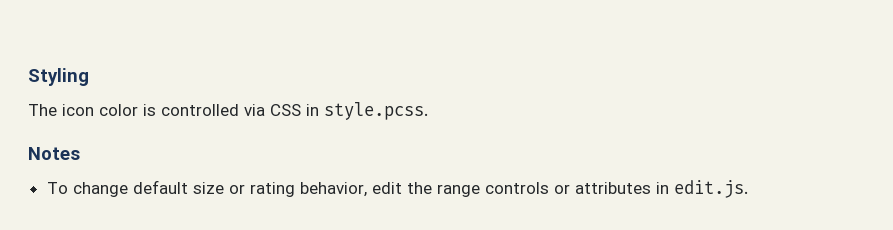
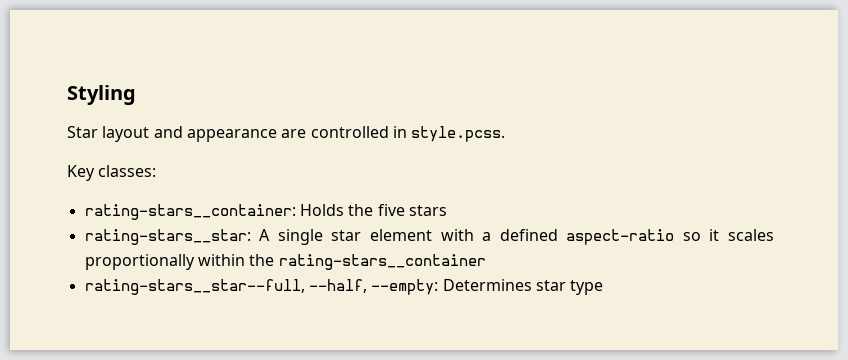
[28,102,428,120] [28,147,80,160] [46,180,748,198] The icon color is controlled via CSS in style.pcss. // Notes // To change default size or rating behavior, edit the range controls or attributes in edit.js. -> [67,126,506,142] [67,165,157,181] [84,204,447,220] [84,229,775,245] [84,254,486,270] [84,279,604,295] Star layout and appearance are controlled in style.pcss. // Key classes: // rating-stars__container: Holds the five stars // rating-stars__star: A single star element with a defined aspect-ratio so it scales proportionally within the rating-stars__container // rating-stars__star--full, --half, --empty: Determines star type

